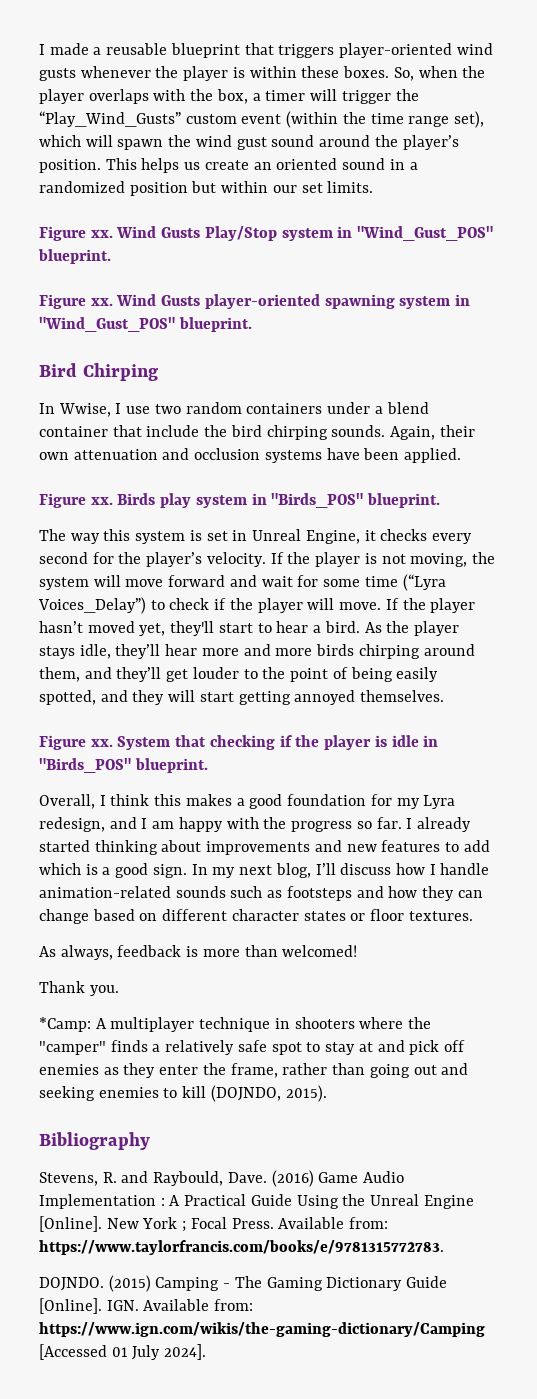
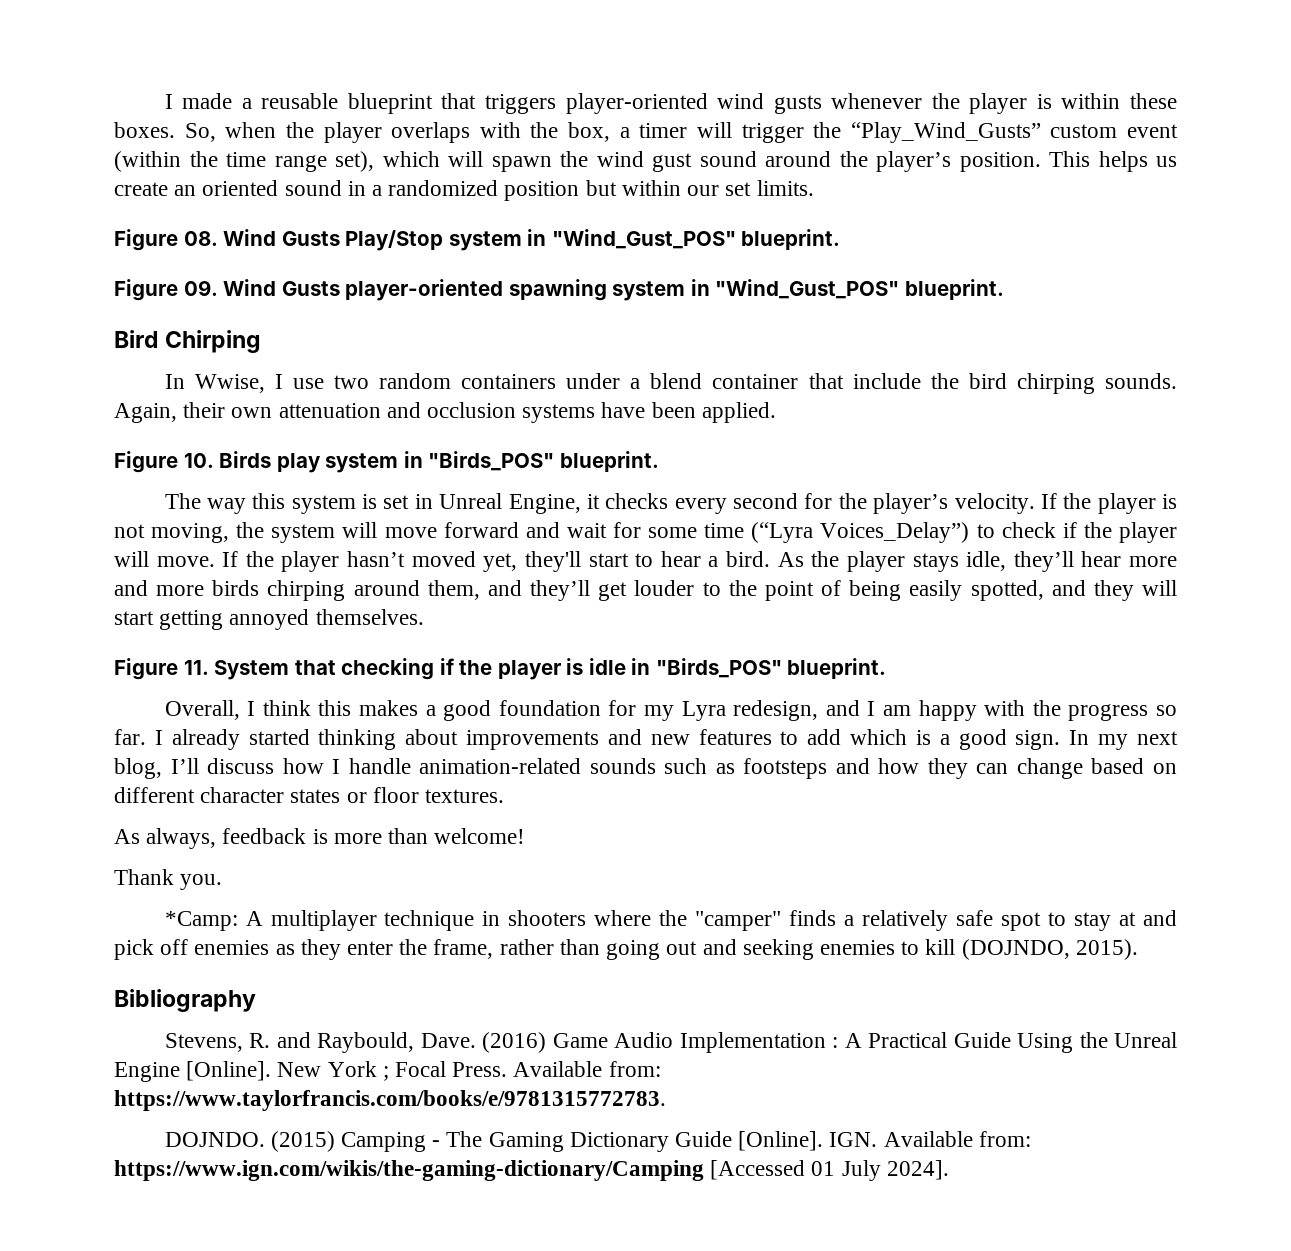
[90,230,113,238] xx. -> [183,231,218,246] 08.
[90,298,113,306] xx. -> [183,280,218,296] 09.
[90,497,113,505] xx. -> [183,453,214,468] 10.
[90,739,113,747] xx. -> [183,660,209,675] 11.
[282,945,358,957] welcomed! -> [434,828,526,844] welcome!

